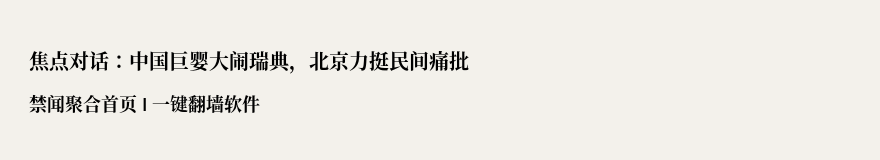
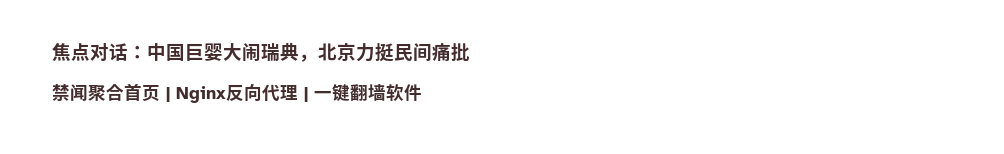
(147, 104) none -> [176,84,308,103] Nginx反向代理 |

